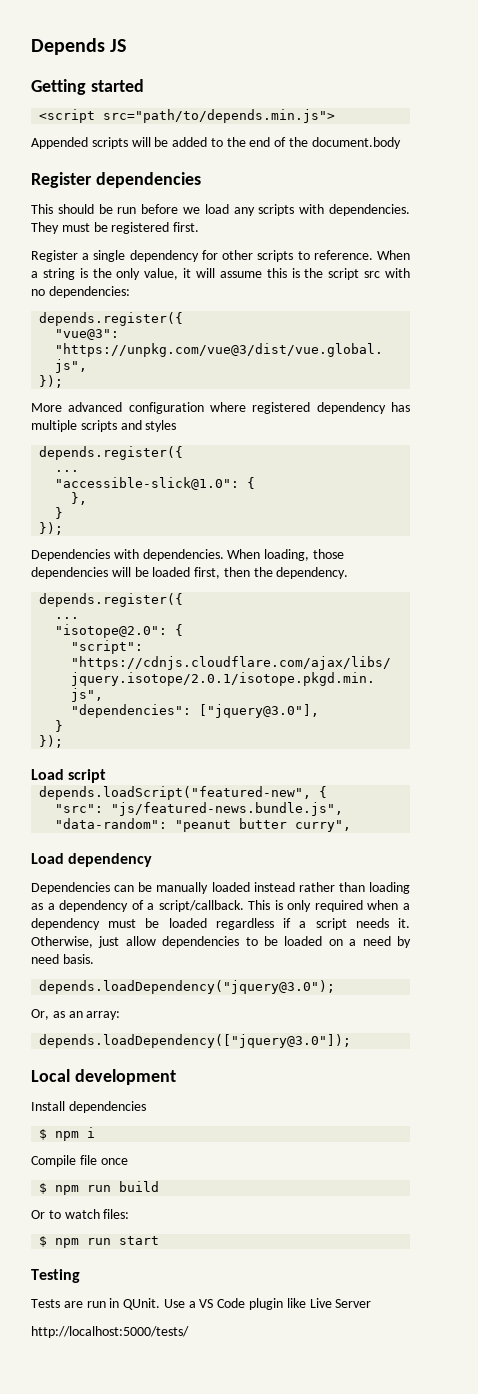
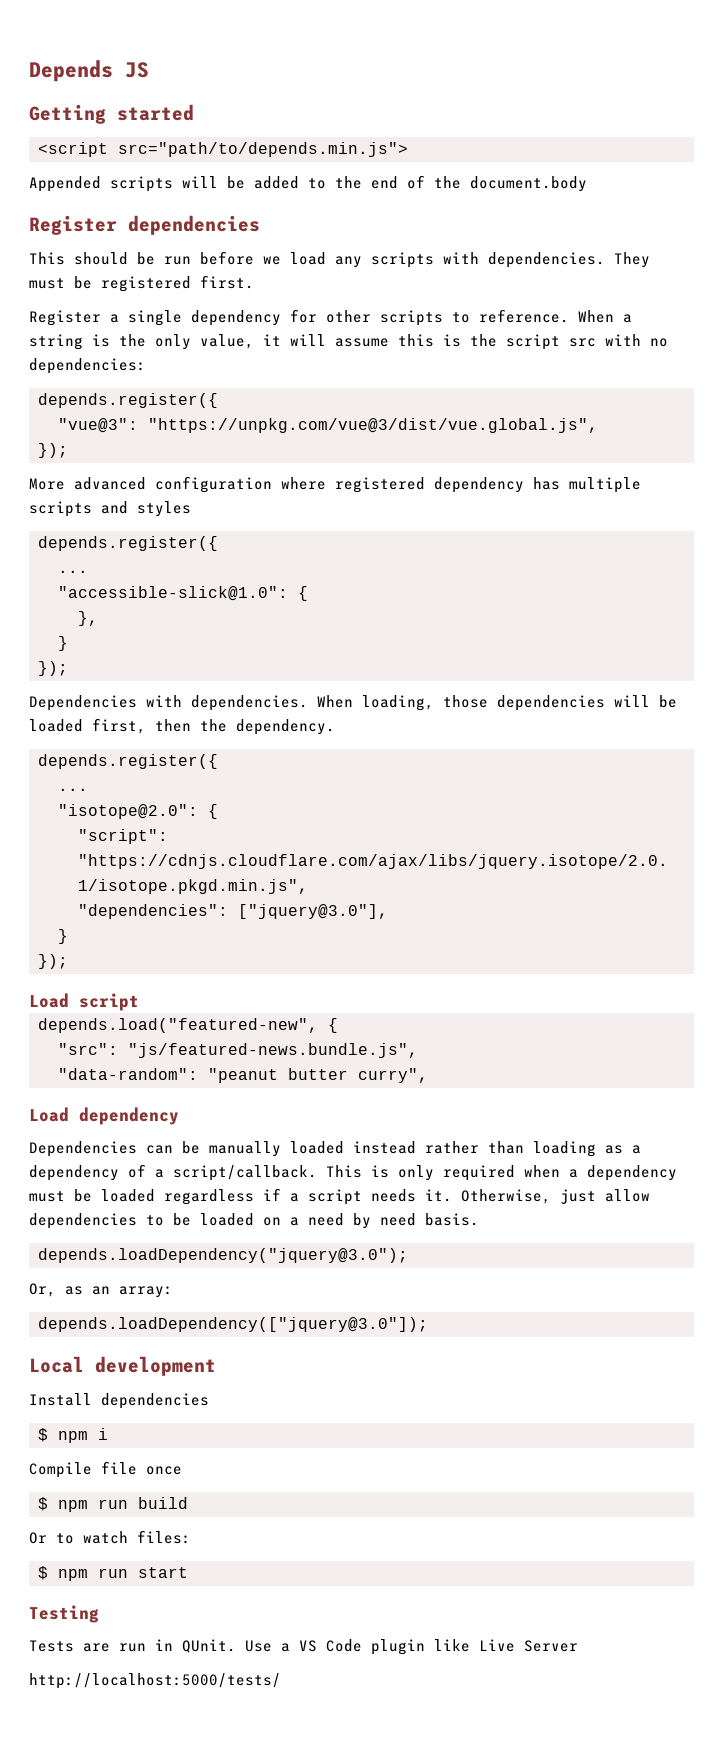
[39,786,312,800] depends.loadScript("featured-new", -> [38,1018,318,1033] depends.load("featured-new",

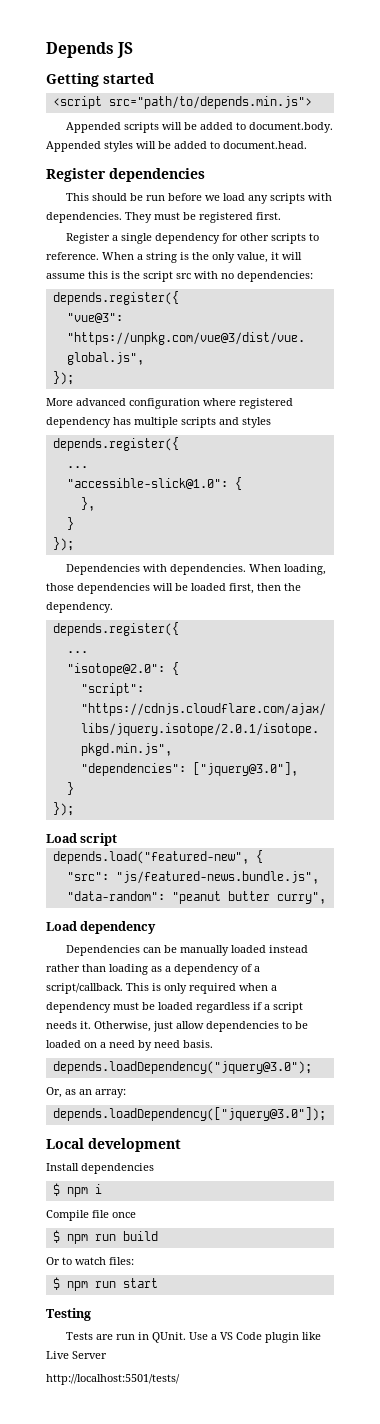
[335,175,587,192] the end of the document.body -> [248,122,333,133] [46,141,307,152] document.body. Appended styles will be added to document.head.
[29,1673,281,1689] http://localhost:5000/tests/ -> [46,1374,180,1385] http://localhost:5501/tests/

